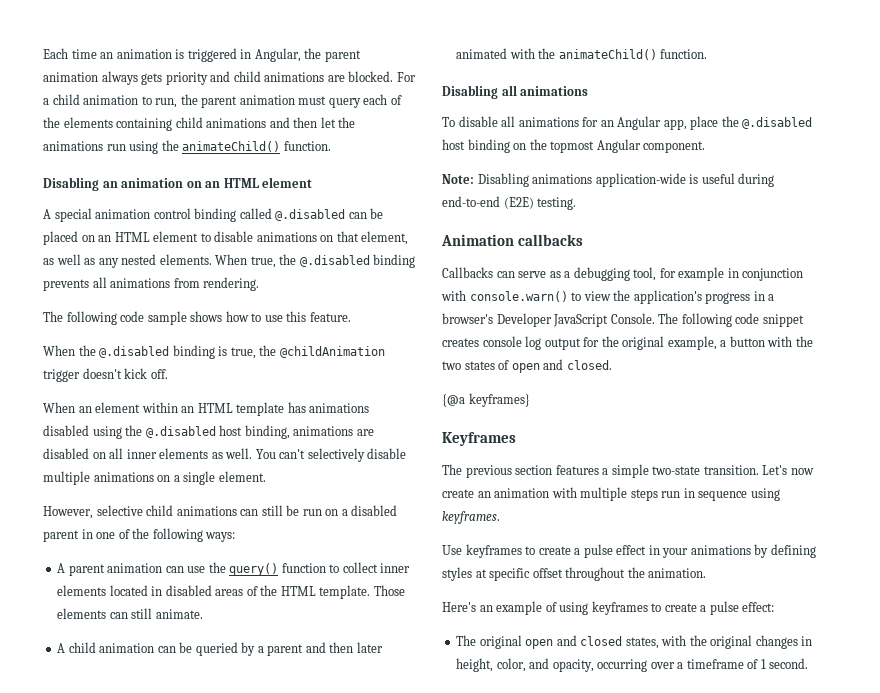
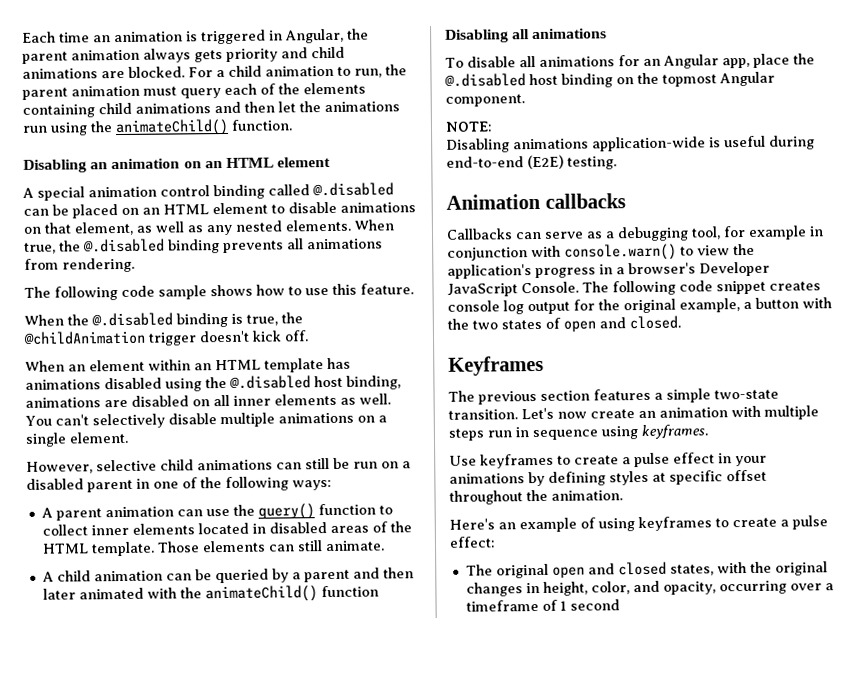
[660,49,708,59] function. -> [320,585,379,598] function
[442,174,474,184] Note: -> [445,121,493,132] NOTE: //
[442,393,530,407] // {@a keyframes} -> (681, 322) none
[769,658,809,669] second. -> [569,599,620,611] second

